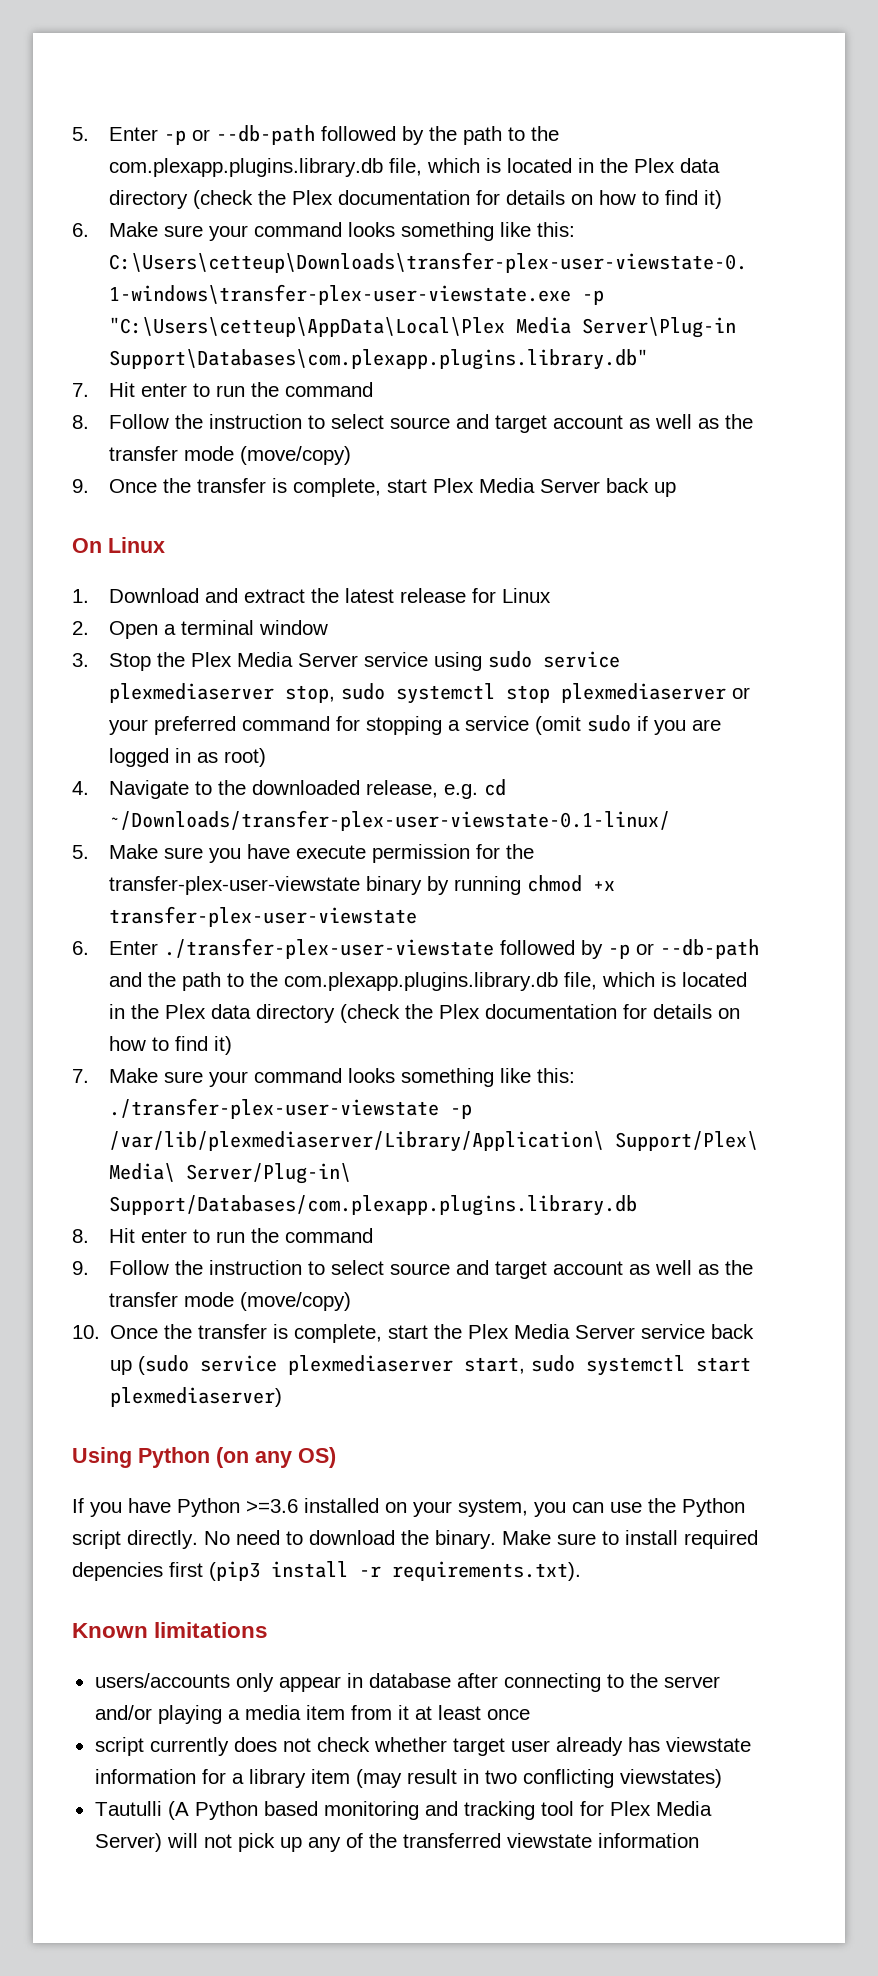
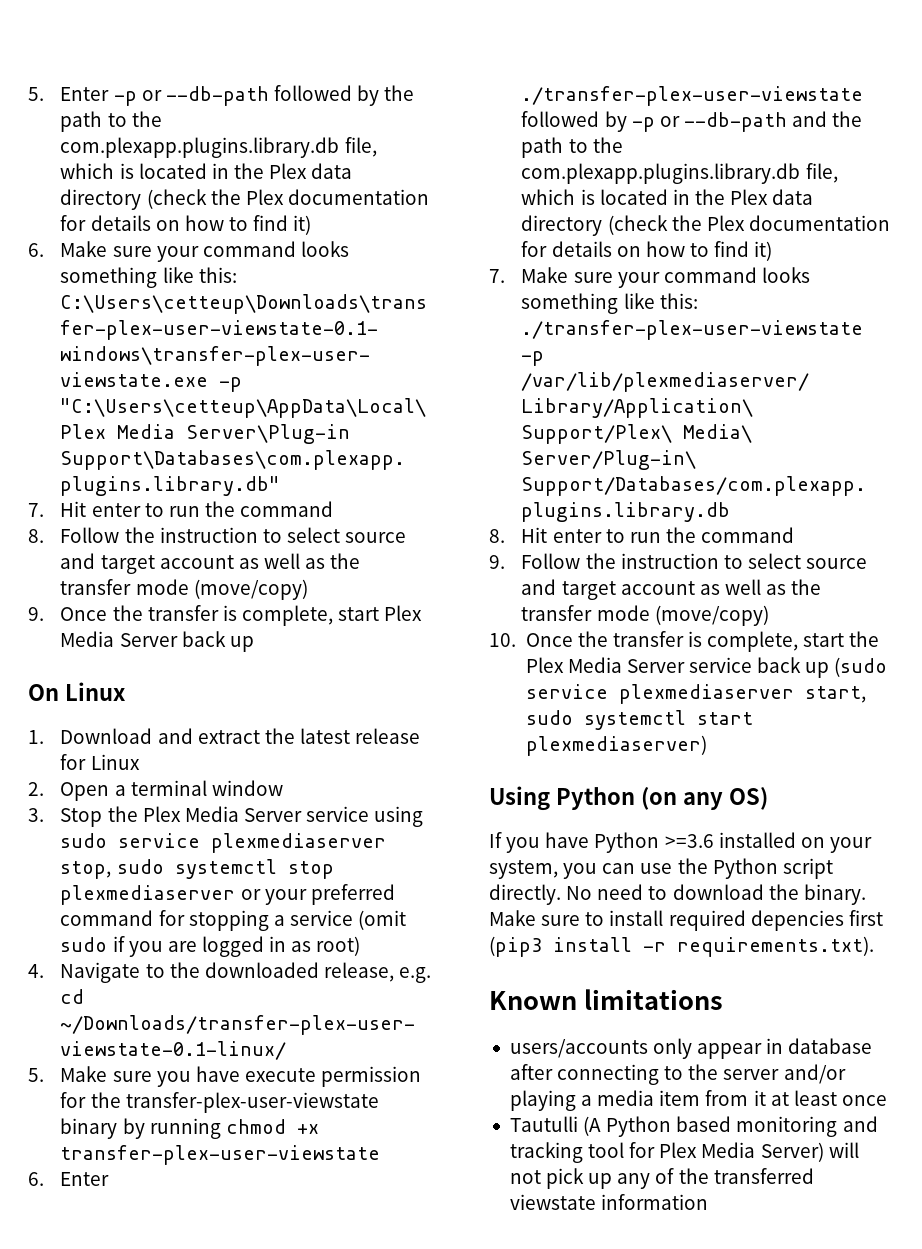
[94,1737,751,1756] [94,1769,722,1788] // script currently does not check whether target user already has viewstate information for a library item (may result in two conflicting viewstates) -> (887, 1100) none

